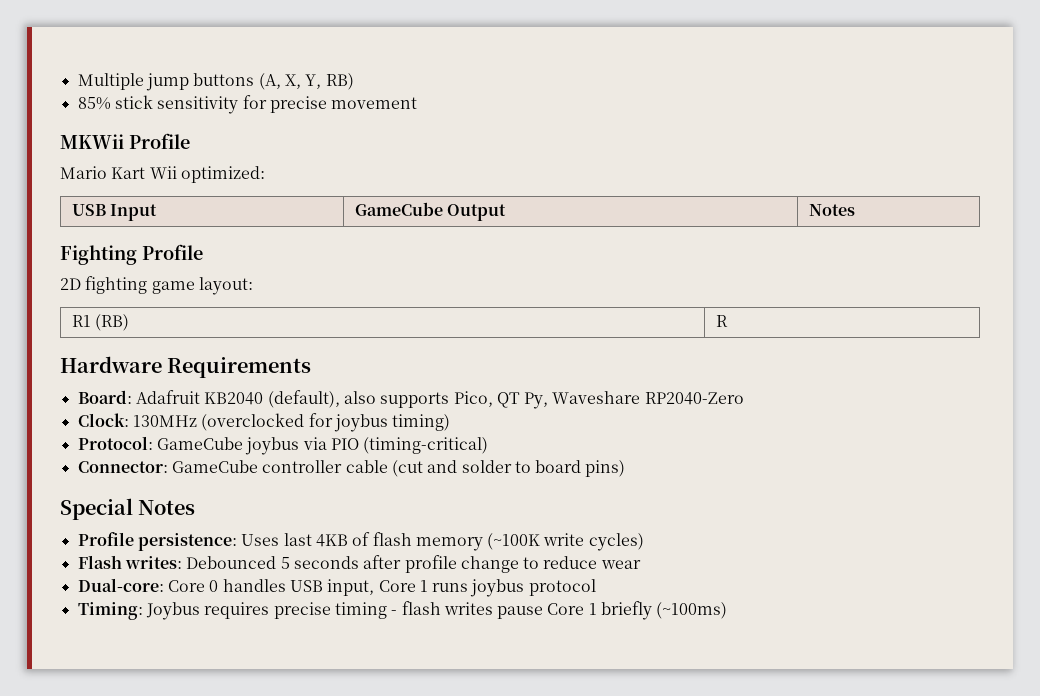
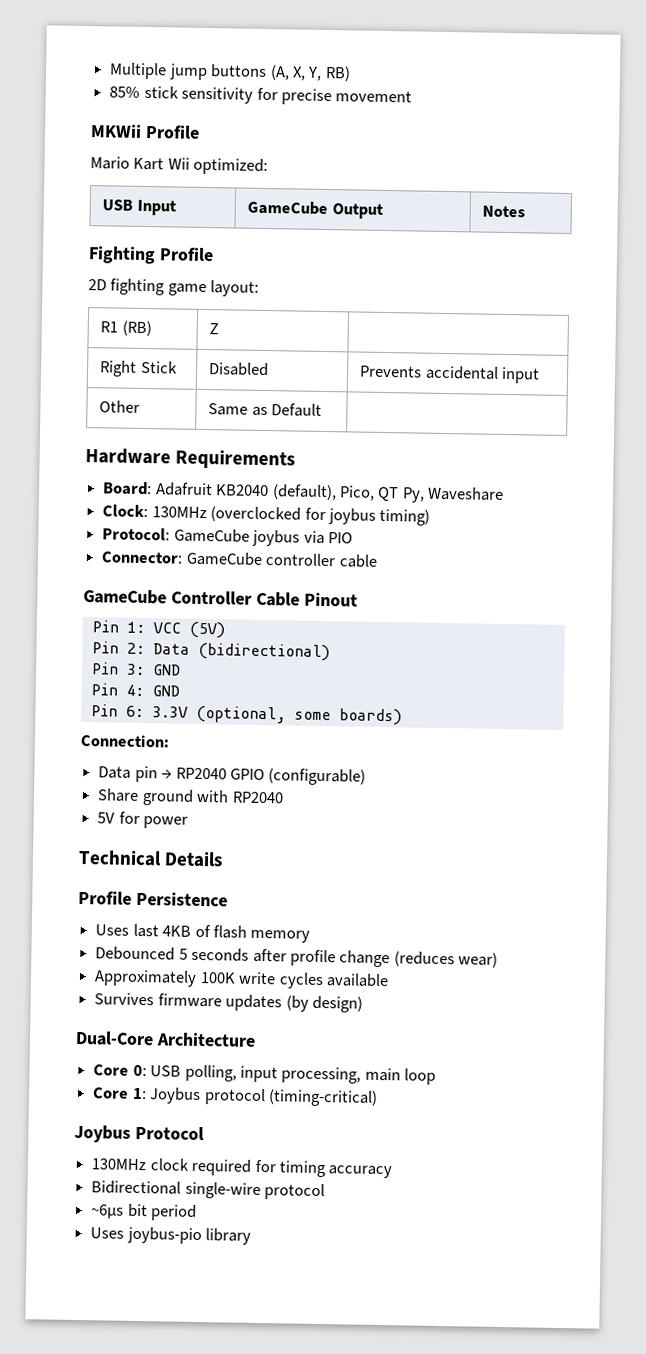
[715,315,728,327] R -> [209,323,220,335] [99,360,178,377] [208,362,270,377] [359,365,541,384] [99,400,141,413] [208,403,323,417] Z | // Right Stick | Disabled | Prevents accidental input // Other | Same as Default |
[343,391,450,408] also supports -> (337, 492) none
[644,392,744,405] RP2040-Zero -> (505, 493) none
[363,437,489,454] (timing-critical) -> (353, 538) none
[391,460,626,477] [60,498,196,520] [77,532,237,551] (cut and solder to board pins) // Special Notes // Profile persistence: -> [83,589,358,607] [91,620,225,639] [91,641,330,662] [91,662,181,676] [90,683,180,697] [90,704,402,726] [80,733,170,748] [98,765,367,786] [97,788,284,806] [97,811,189,829] [78,849,224,868] [78,890,228,907] // GameCube Controller Cable Pinout // Pin 1: VCC (5V) // Pin 2: Data (bidirectional) // Pin 3: GND // Pin 4: GND // Pin 6: 3.3V (optional, some boards) // Connection: // Data pin → RP2040 GPIO (configurable) // Share ground with RP2040 // 5V for power // Technical Details // Profile Persistence //
[487,533,644,551] [77,555,182,569] (~100K write cycles) // Flash writes: -> (311, 936) //
[523,556,641,569] [77,578,596,597] [77,601,728,620] to reduce wear // Dual-core: Core 0 handles USB input, Core 1 runs joybus protocol // Timing: Joybus requires precise timing - flash writes pause Core 1 briefly (~100ms) -> [393,951,499,968] [94,969,389,990] [94,992,363,1013] [75,1030,256,1047] [93,1064,437,1085] [92,1087,378,1107] [74,1124,204,1143] [91,1158,393,1179] [91,1180,326,1201] [90,1203,198,1221] [90,1226,252,1245] (reduces wear) // Approximately 100K write cycles available // Survives firmware updates (by design) // Dual-Core Architecture // Core 0: USB polling, input processing, main loop // Core 1: Joybus protocol (timing-critical) // Joybus Protocol // 130MHz clock required for timing accuracy // Bidirectional single-wire protocol // ~6μs bit period // Uses joybus-pio library

